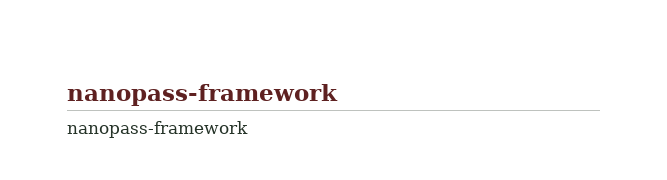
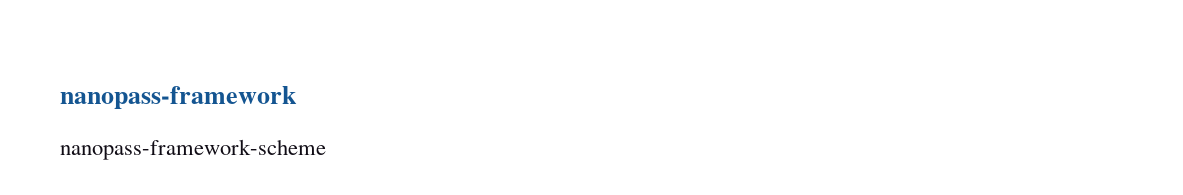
[67,121,248,138] nanopass-framework -> [60,139,326,160] nanopass-framework-scheme

